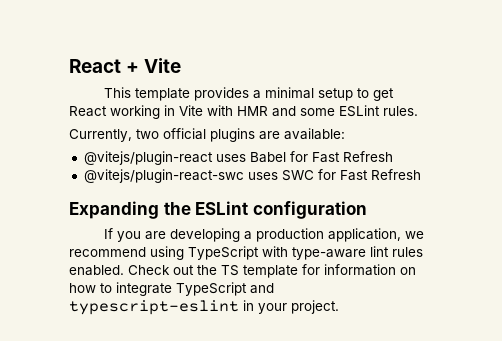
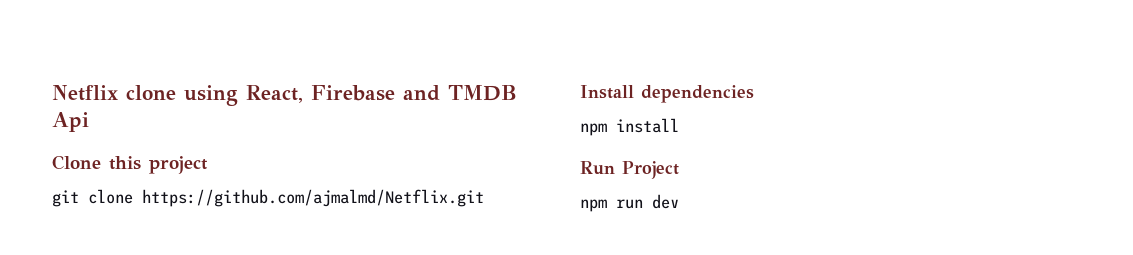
[69,58,182,73] [103,87,394,101] [69,105,418,119] [69,128,345,142] [83,151,393,165] [83,169,421,183] [69,201,367,219] [103,228,424,242] [69,246,423,260] [69,264,416,278] [69,282,274,296] [69,300,339,315] React + Vite // This template provides a minimal setup to get React working in Vite with HMR and some ESLint rules. // Currently, two official plugins are available: // @vitejs/plugin-react uses Babel for Fast Refresh // @vitejs/plugin-react-swc uses SWC for Fast Refresh // Expanding the ESLint configuration // If you are developing a production application, we recommend using TypeScript with type-aware lint rules enabled. Check out the TS template for information on how to integrate TypeScript and typescript-eslint in your project. -> [52,85,517,106] [52,112,89,132] [52,155,208,174] [52,189,484,207] [580,85,754,103] [580,118,679,136] [580,161,679,179] [580,194,679,212] Netflix clone using React, Firebase and TMDB Api // Clone this project // git clone https://github.com/ajmalmd/Netflix.git // Install dependencies // npm install // Run Project // npm run dev

